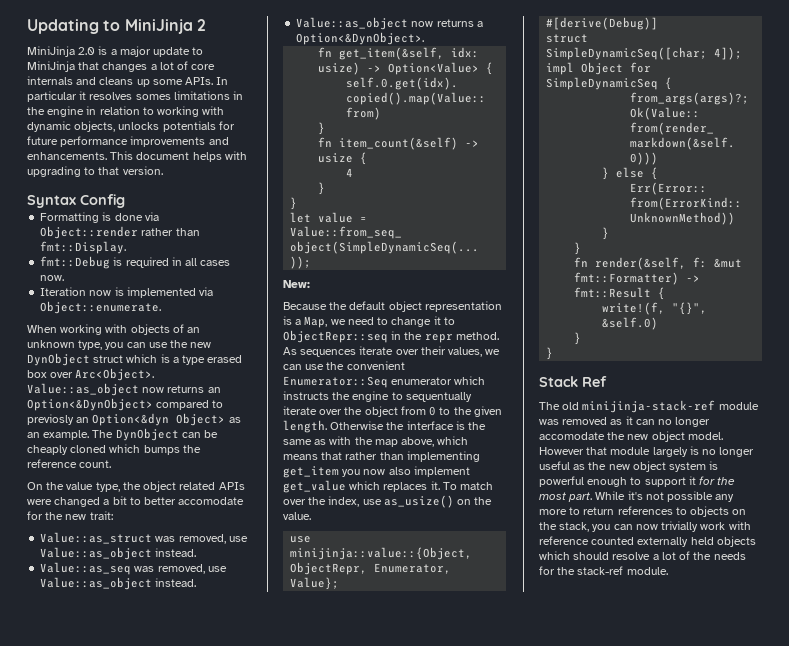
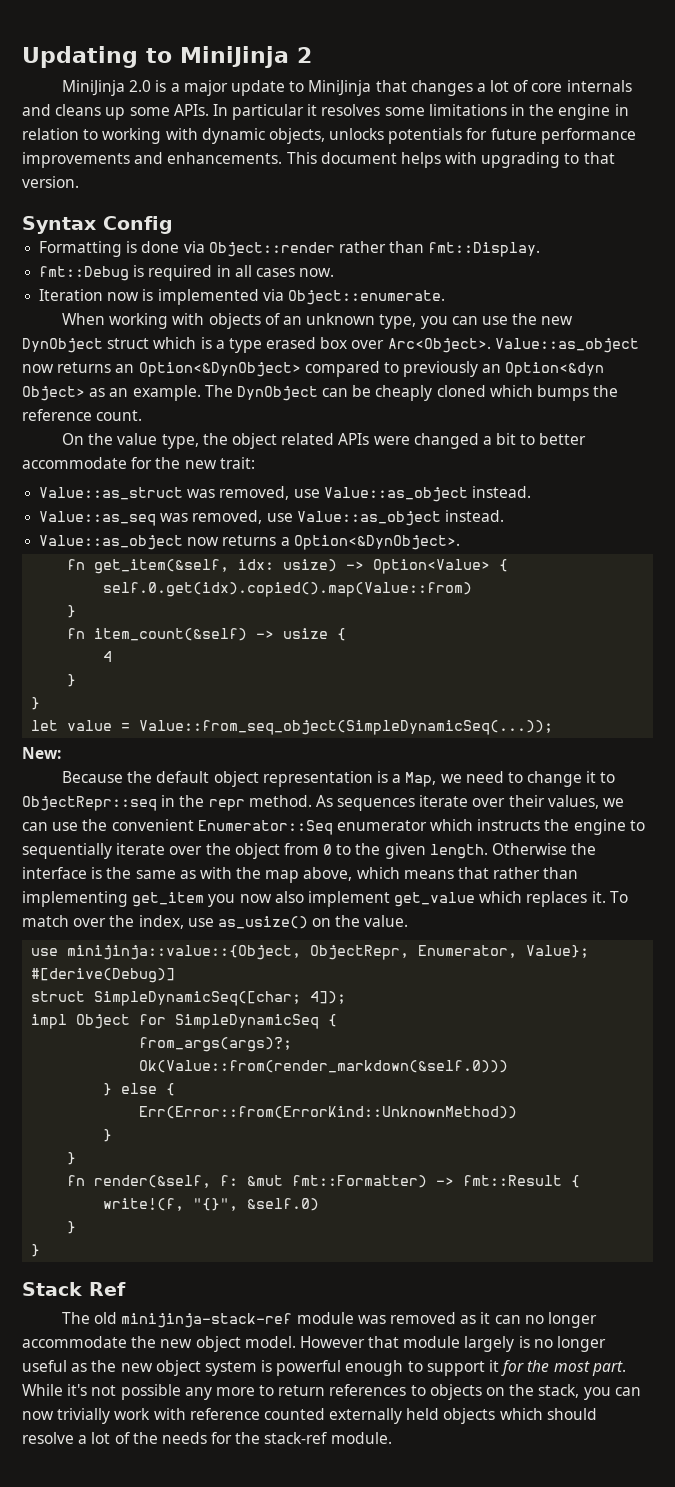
[135,94,171,100] somes -> [384,107,425,116] some
[27,414,74,425] previosly -> [403,361,479,377] previously
[178,497,245,505] accomodate -> [22,457,127,469] accommodate
[405,392,472,402] sequentually -> [22,843,112,859] sequentially
[539,432,605,440] accomodate -> [22,1336,127,1348] accommodate

